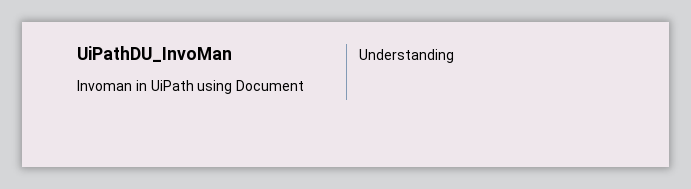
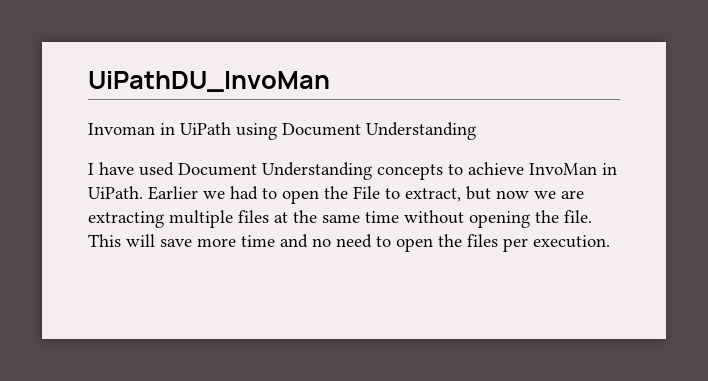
(454, 56) none -> [88,162,617,180] [88,186,584,204] [88,210,592,228] [88,234,610,252] // I have used Document Understanding concepts to achieve InvoMan in UiPath. Earlier we had to open the File to extract, but now we are extracting multiple files at the same time without opening the file. This will save more time and no need to open the files per execution.

